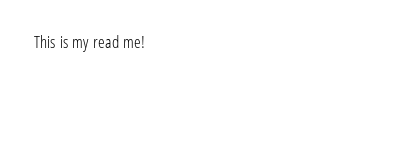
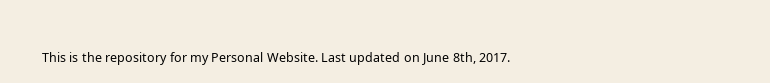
[72,35,146,52] my read me! -> [81,52,510,65] the repository for my Personal Website. Last updated on June 8th, 2017.

